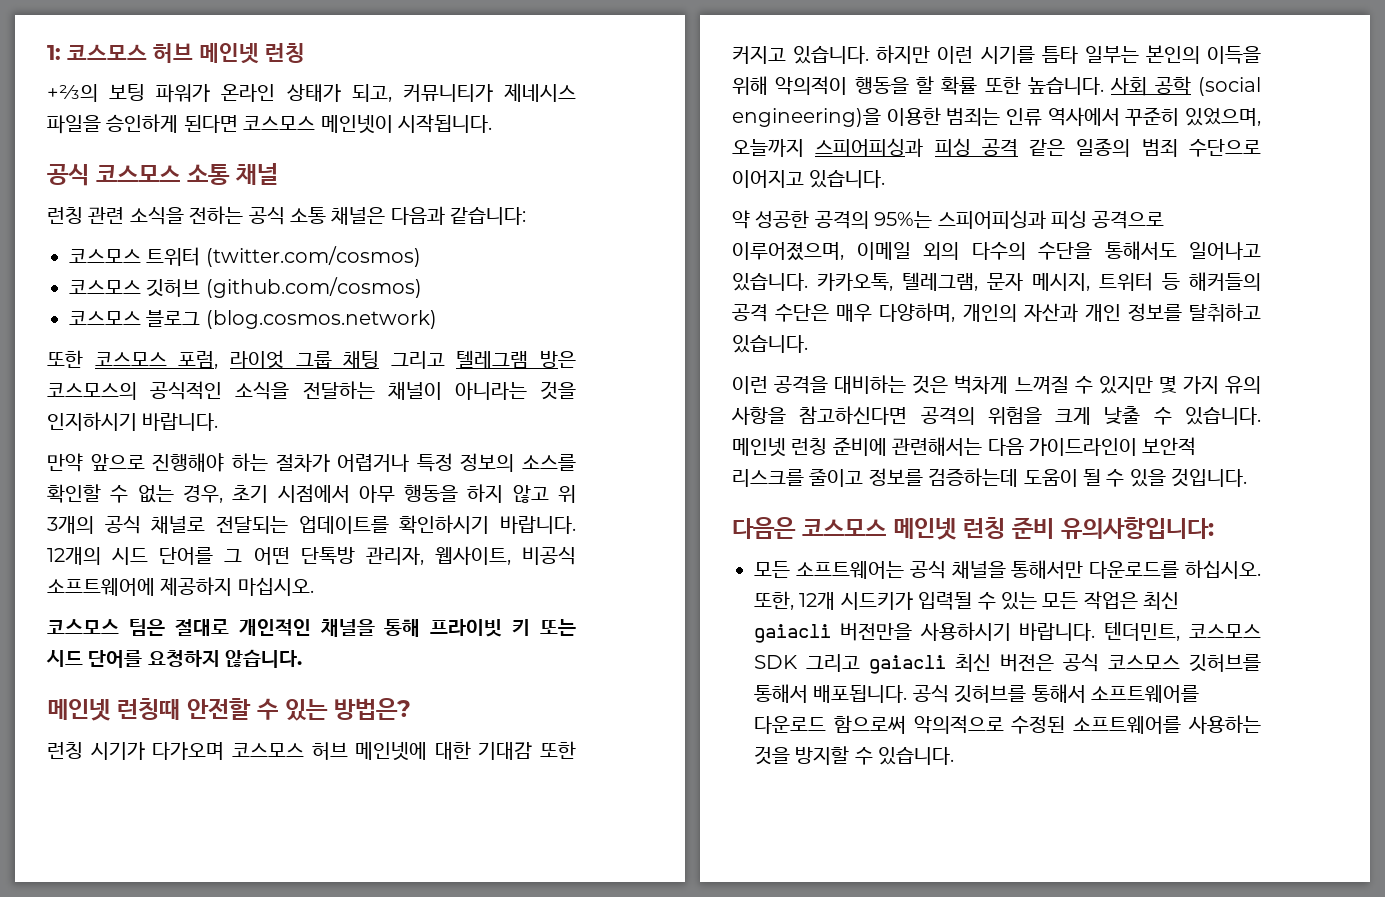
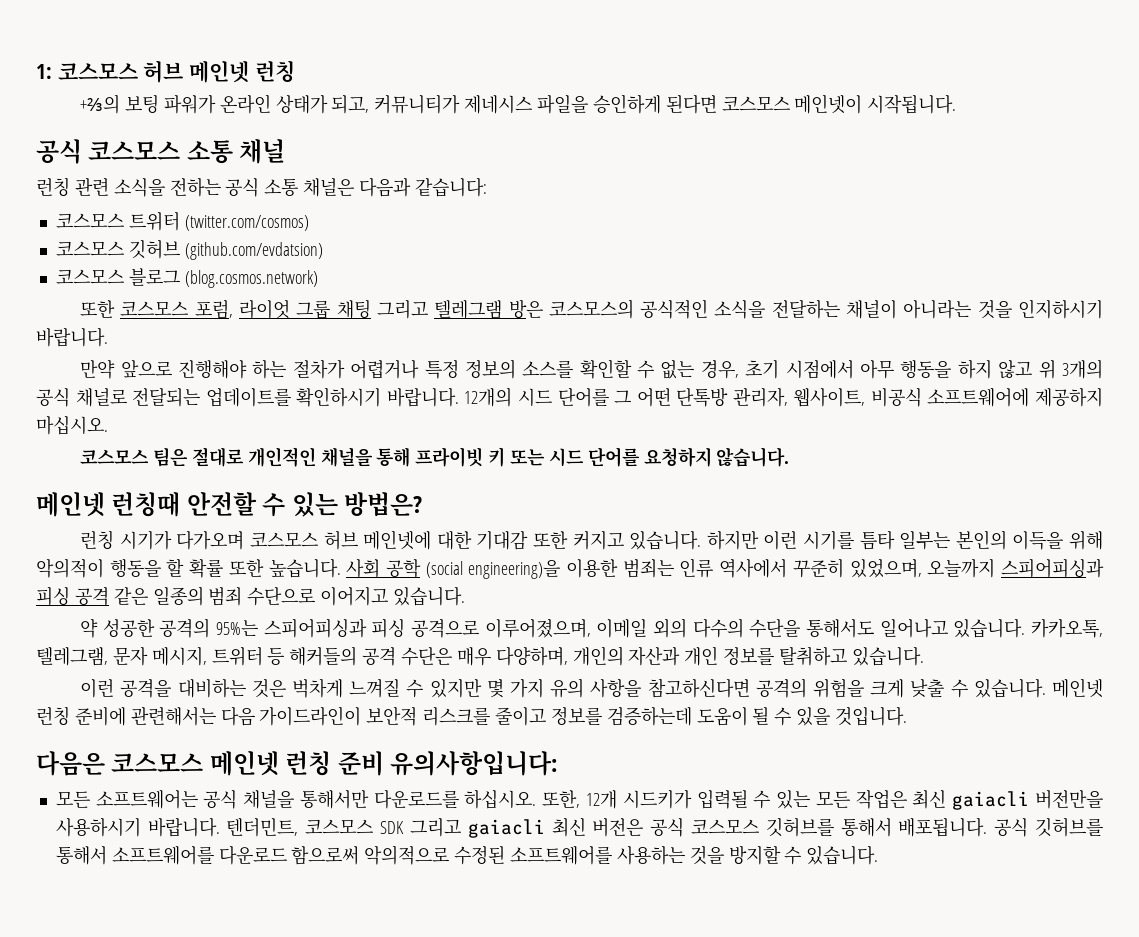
[205,277,422,298] (github.com/cosmos) -> [184,242,323,260] (github.com/evdatsion)

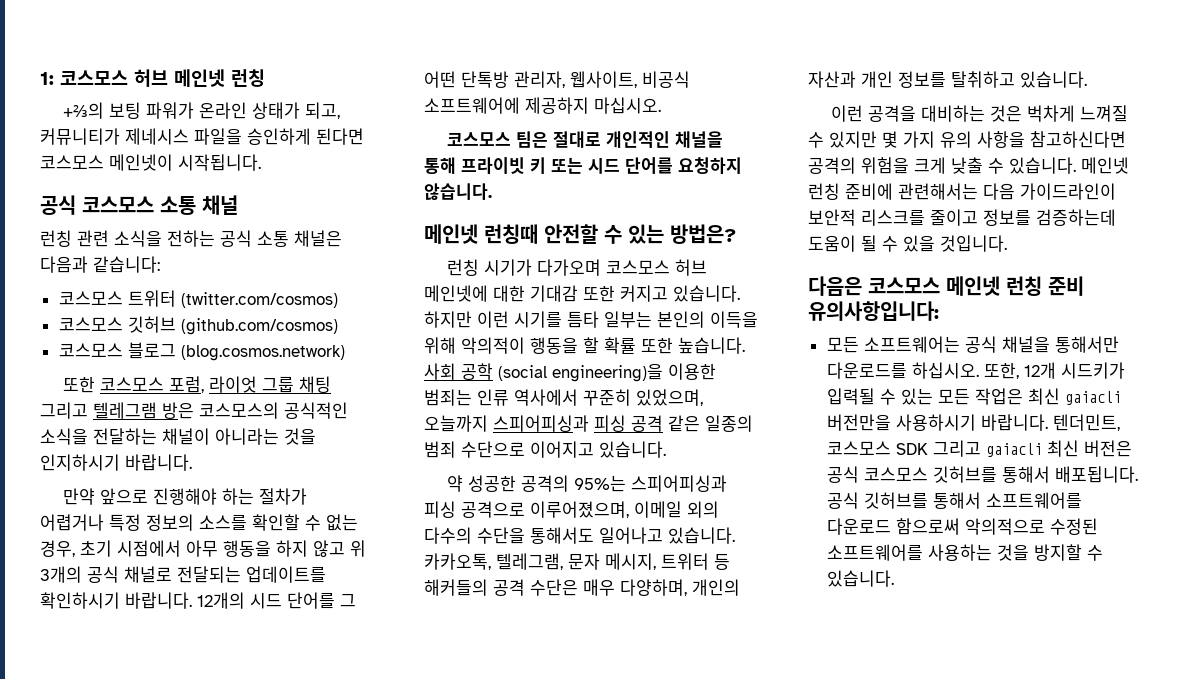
[184,242,323,260] (github.com/evdatsion) -> [180,318,338,335] (github.com/cosmos)

